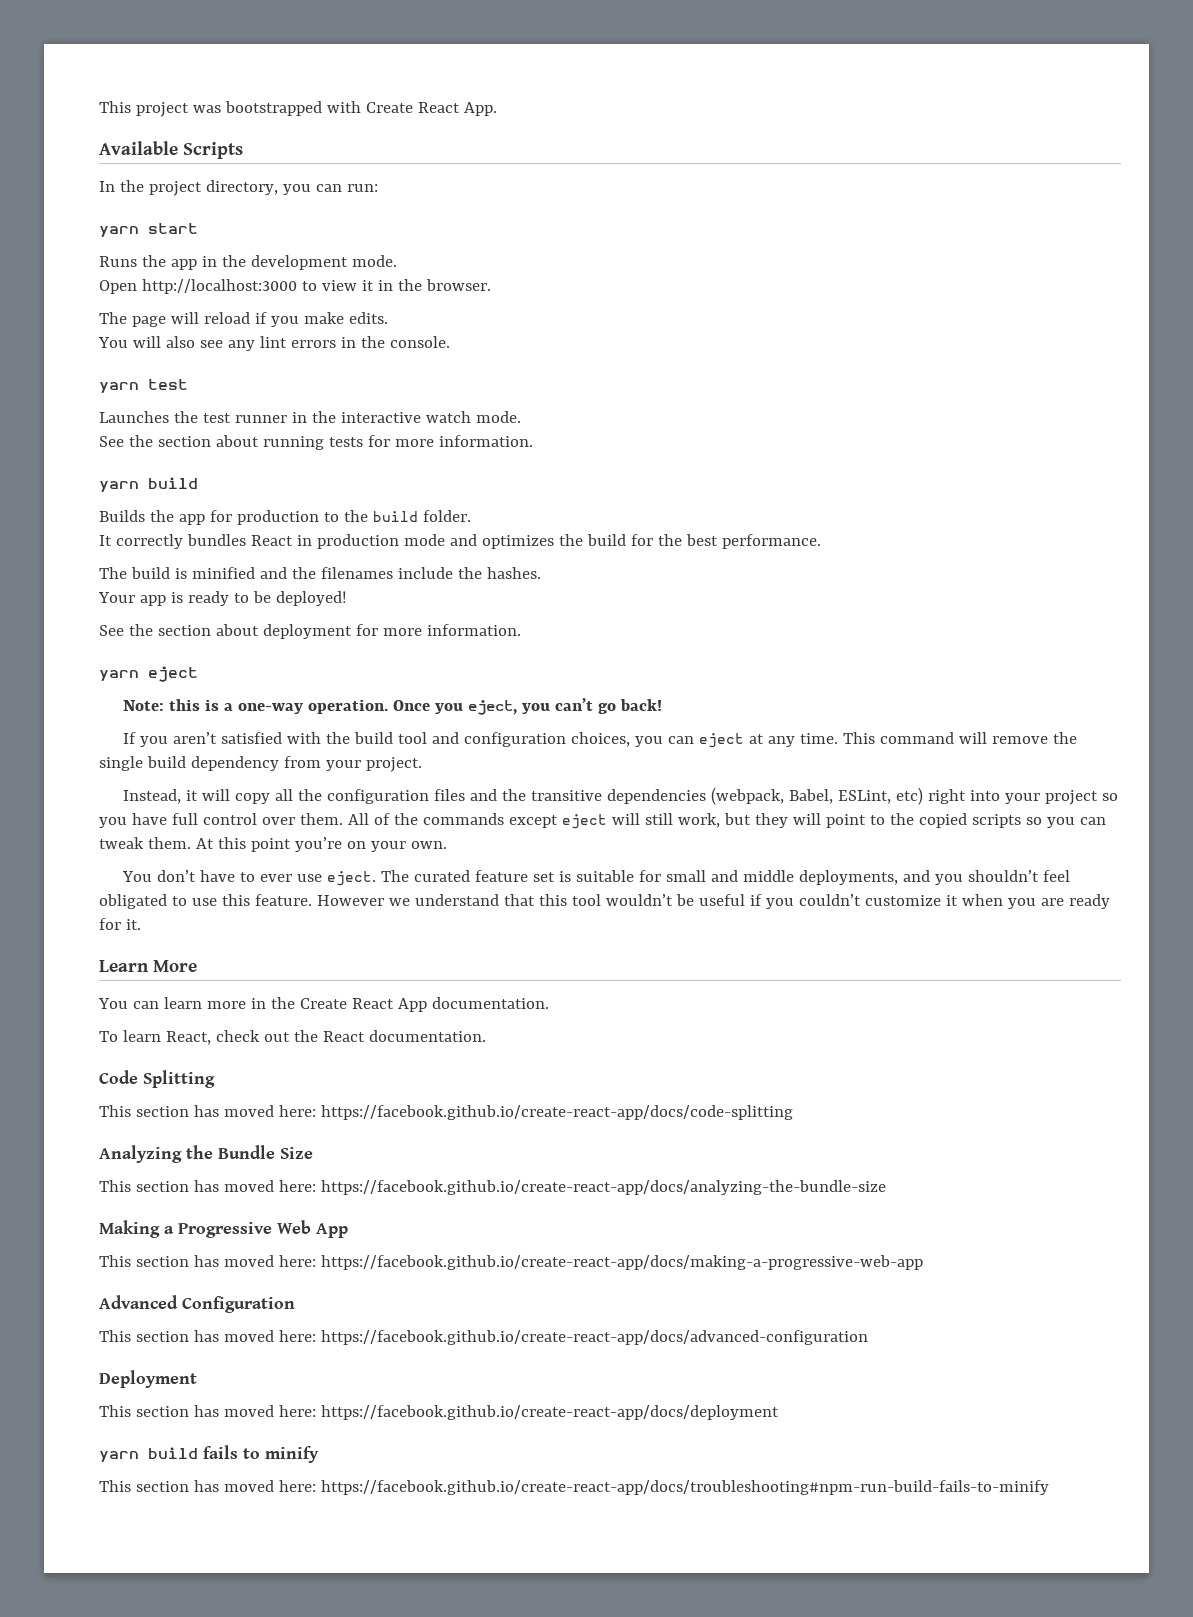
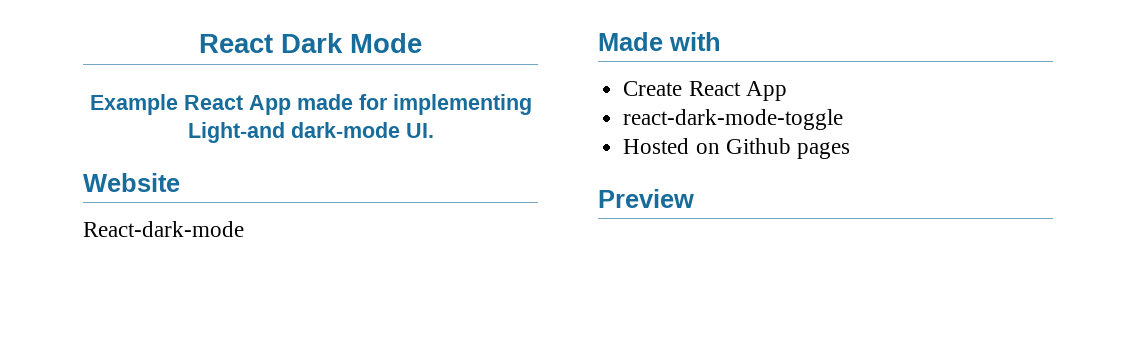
[99,101,497,117] [99,141,244,159] [99,180,378,196] [99,223,198,237] [99,255,397,270] [99,279,491,294] [99,312,388,327] [98,336,450,351] [99,379,188,393] [99,411,521,423] [99,435,533,450] [99,477,198,492] [99,510,471,525] [99,534,821,549] [99,567,541,579] [98,591,347,606] [99,624,521,639] [99,666,198,682] [123,698,663,715] [123,732,1078,748] [99,756,422,772] [123,787,1119,805] [99,813,1106,829] [99,837,447,852] [122,870,1071,886] [99,894,1110,909] [99,918,141,930] [99,960,198,972] [98,997,549,1012] [99,1030,486,1045] [99,1070,215,1088] [99,1105,793,1120] [99,1145,313,1163] [99,1180,886,1195] [99,1220,348,1238] [99,1255,923,1270] [99,1295,295,1313] [99,1330,868,1345] [99,1370,197,1388] [99,1405,779,1420] [99,1445,319,1463] [99,1480,1049,1495] This project was bootstrapped with Create React App. // Available Scripts // In the project directory, you can run: // yarn start // Runs the app in the development mode. // Open http://localhost:3000 to view it in the browser. // The page will reload if you make edits. // You will also see any lint errors in the console. // yarn test // Launches the test runner in the interactive watch mode. // See the section about running tests for more information. // yarn build // Builds the app for production to the build folder. // It correctly bundles React in production mode and optimizes the build for the best performance. // The build is minified and the filenames include the hashes. // Your app is ready to be deployed! // See the section about deployment for more information. // yarn eject // Note: this is a one-way operation. Once you eject, you can’t go back! // If you aren’t satisfied with the build tool and configuration choices, you can eject at any time. This command will remove the single build dependency from your project. // Instead, it will copy all the configuration files and the transitive dependencies (webpack, Babel, ESLint, etc) right into your project so you have full control over them. All of the commands except eject will still work, but they will point to the copied scripts so you can tweak them. At this point you’re on your own. // You don’t have to ever use eject. The curated feature set is suitable for small and middle deployments, and you shouldn’t feel obligated to use this feature. However we understand that this tool wouldn’t be useful if you couldn’t customize it when you are ready for it. // Learn More // You can learn more in the Create React App documentation. // To learn React, check out the React documentation. // Code Splitting // This section has moved here: https://facebook.github.io/create-react-app/docs/code-splitting // Analyzing the Bundle Size // This section has moved here: https://facebook.github.io/create-react-app/docs/analyzing-the-bundle-size // Making a Progressive Web App // This section has moved here: https://facebook.github.io/create-react-app/docs/making-a-progressive-web-app // Advanced Configuration // This section has moved here: https://facebook.github.io/create-react-app/docs/advanced-configuration // Deployment // This section has moved here: https://facebook.github.io/create-react-app/docs/deployment // yarn build fails to minify // This section has moved here: https://facebook.github.io/create-react-app/docs/troubleshooting#npm-run-build-fails-to-minify -> [199,33,422,53] [89,94,532,115] [187,122,434,143] [83,173,180,192] [83,221,244,237] [598,32,721,51] [623,81,787,101] [623,109,844,130] [623,138,850,159] [598,189,694,208] React Dark Mode // Example React App made for implementing Light-and dark-mode UI. // Website // React-dark-mode // Made with // Create React App // react-dark-mode-toggle // Hosted on Github pages // Preview

